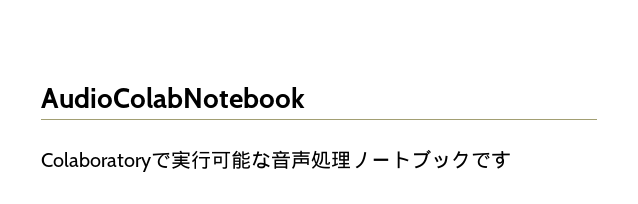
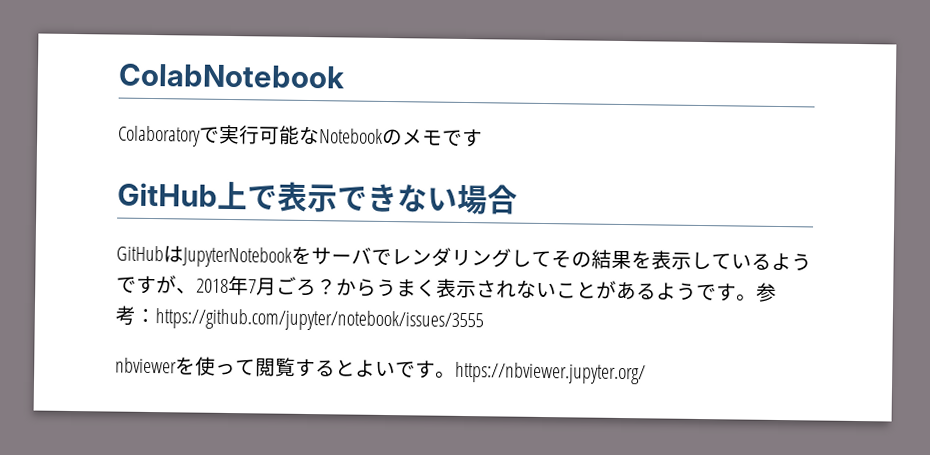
[41,87,305,108] AudioColabNotebook -> [118,63,345,89] ColabNotebook
[271,149,511,169] 音声処理ノートブックです -> [319,128,483,148] [117,180,518,215] [116,245,812,272] [116,275,777,302] [115,305,484,333] [115,356,646,385] Notebookのメモです // GitHub上で表示できない場合 // GitHubはJupyterNotebookをサーバでレンダリングしてその結果を表示しているようですが、2018年7月ごろ？からうまく表示されないことがあるようです。参考：https://github.com/jupyter/notebook/issues/3555 // nbviewerを使って閲覧するとよいです。https://nbviewer.jupyter.org/

